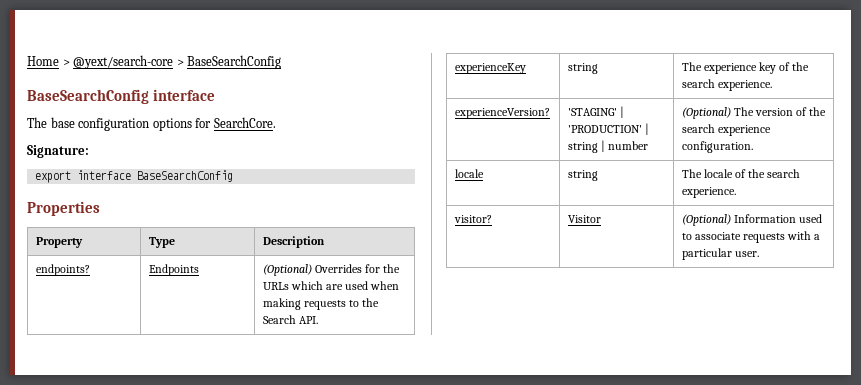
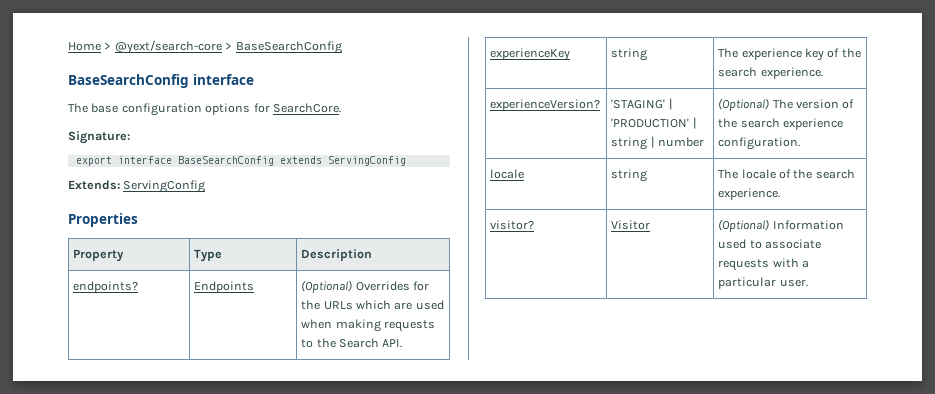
(233, 176) none -> [279,156,406,166] [68,180,206,193] extends ServingConfig // Extends: ServingConfig

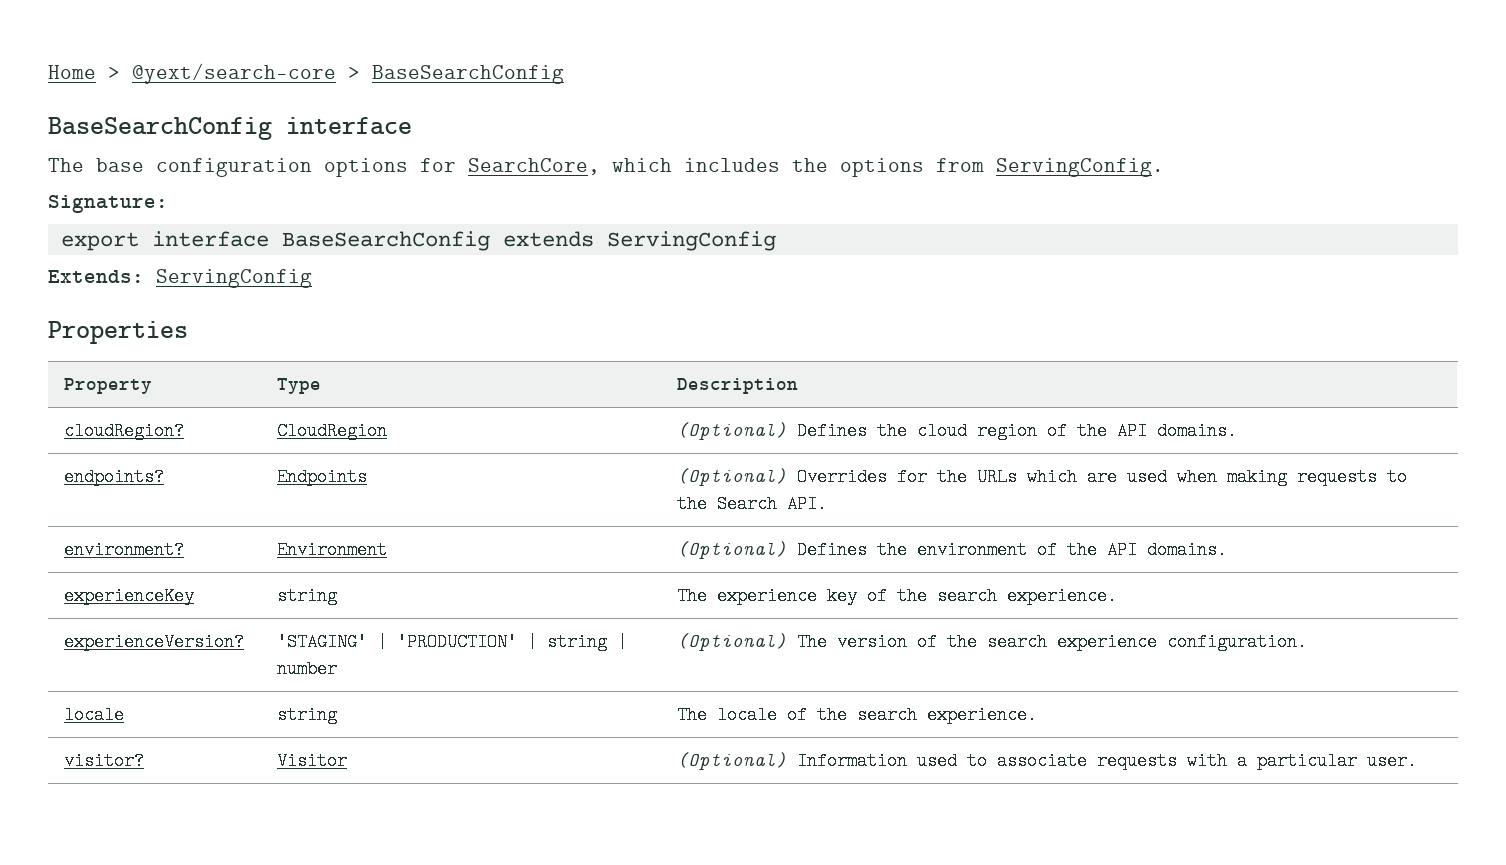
[272,103,341,113] SearchCore. -> [468,158,1164,177] SearchCore, which includes the options from ServingConfig.
(373, 255) none -> [64,422,185,440] [277,422,388,440] [677,422,1238,440] // cloudRegion? | CloudRegion | (Optional) Defines the cloud region of the API domains.
(403, 343) none -> [64,541,185,559] [277,541,388,559] [677,541,1228,559] // environment? | Environment | (Optional) Defines the environment of the API domains.

